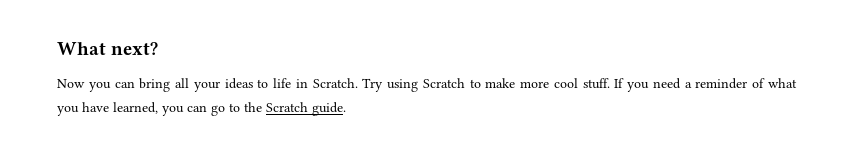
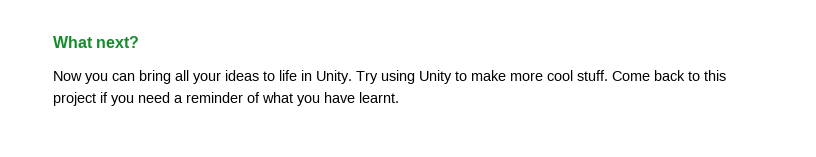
[312,78,358,88] Scratch. -> [316,70,352,84] Unity.
[422,78,465,88] Scratch -> [419,70,452,84] Unity
[614,78,625,88] If -> [612,70,726,81] [53,92,108,106] Come back to this project if
[113,102,346,116] learned, you can go to the Scratch guide. -> [359,92,399,103] learnt.

